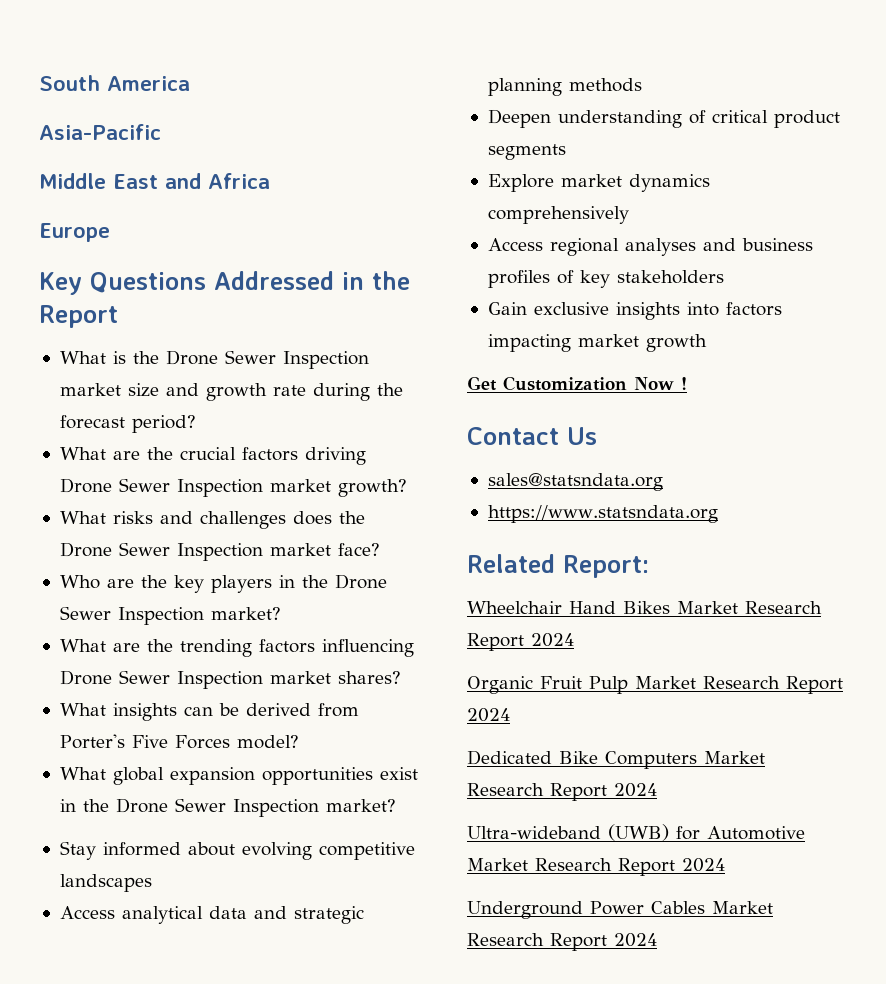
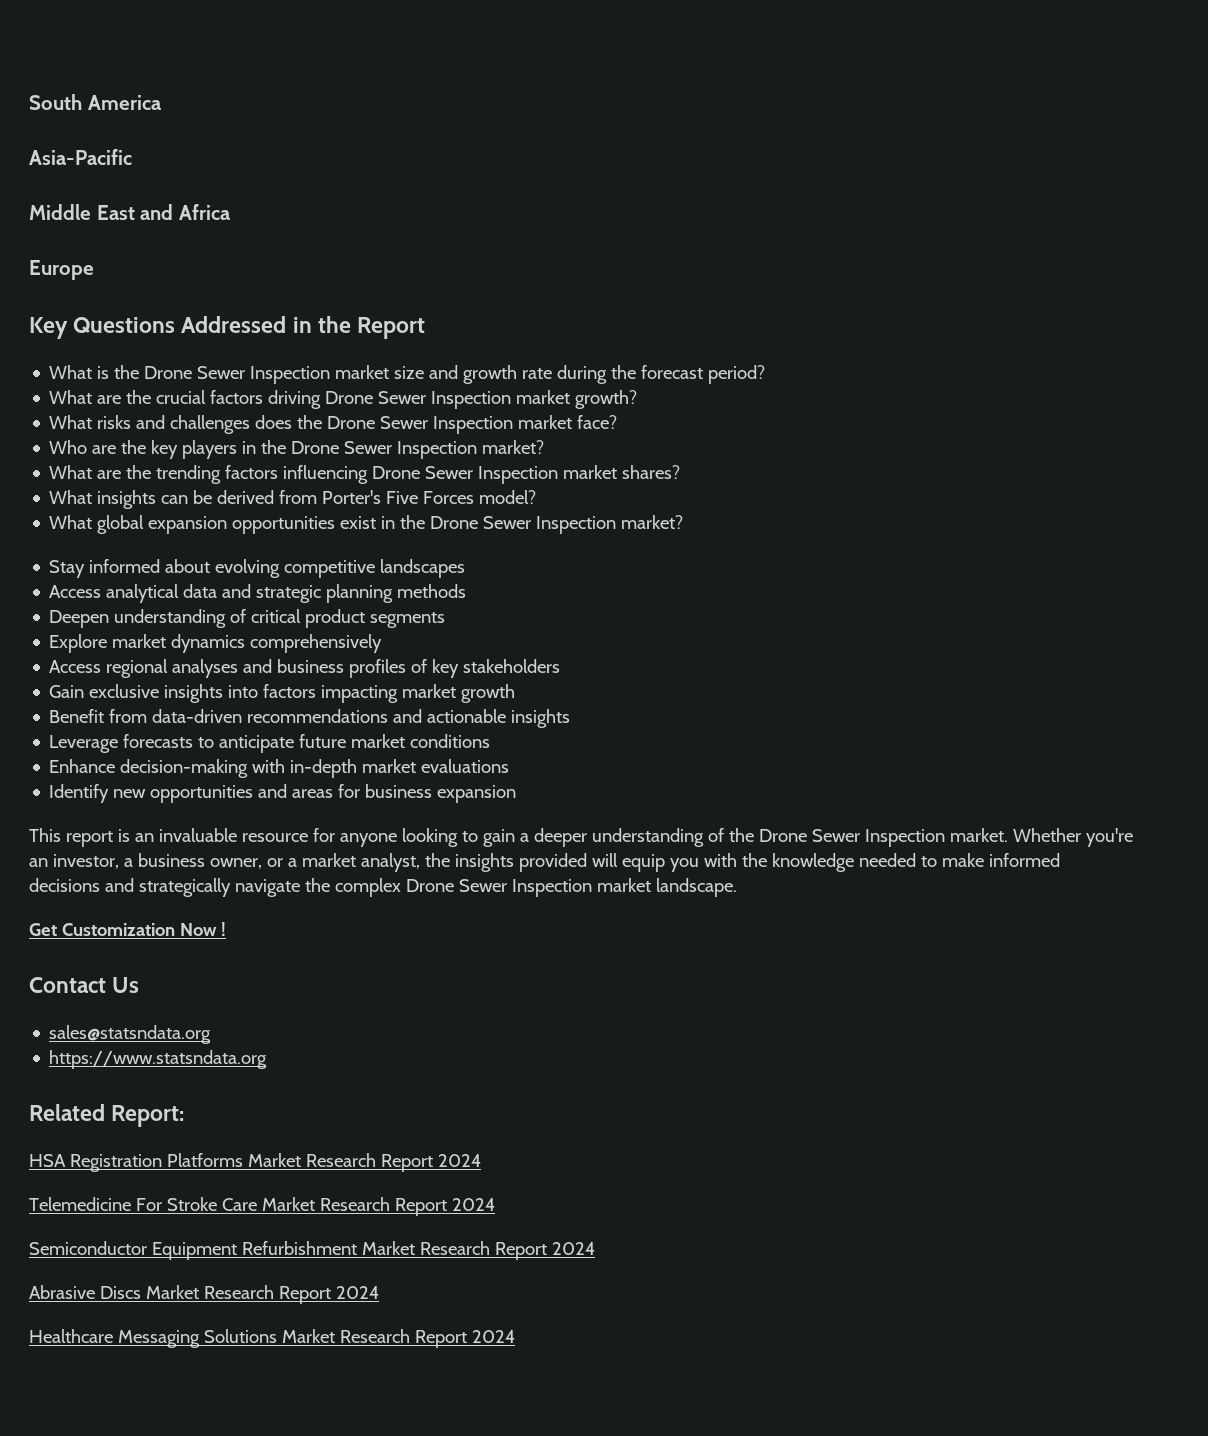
(707, 343) none -> [49,709,571,728] [49,734,491,753] [49,759,510,778] [49,784,517,803] [29,828,1133,847] [29,853,1060,872] [29,878,737,897] // Benefit from data-driven recommendations and actionable insights // Leverage forecasts to anticipate future market conditions // Enhance decision-making with in-depth market evaluations // Identify new opportunities and areas for business expansion // This report is an invaluable resource for anyone looking to gain a deeper understanding of the Drone Sewer Inspection market. Whether you're an investor, a business owner, or a market analyst, the insights provided will equip you with the knowledge needed to make informed decisions and strategically navigate the complex Drone Sewer Inspection market landscape.
[467,601,822,614] [467,633,574,651] [467,676,843,694] [467,708,510,722] [467,750,765,769] [467,783,657,801] [467,824,805,841] [467,858,725,876] [467,901,705,919] Wheelchair Hand Bikes Market Research Report 2024 // Organic Fruit Pulp Market Research Report 2024 // Dedicated Bike Computers Market Research Report 2024 // Ultra-wideband (UWB) for Automotive Market Research Report 2024 // Underground Power Cables -> [29,1153,481,1172] [29,1197,495,1216] [29,1241,595,1260] [29,1285,379,1304] [29,1329,277,1348] HSA Registration Platforms Market Research Report 2024 // Telemedicine For Stroke Care Market Research Report 2024 // Semiconductor Equipment Refurbishment Market Research Report 2024 // Abrasive Discs Market Research Report 2024 // Healthcare Messaging Solutions

